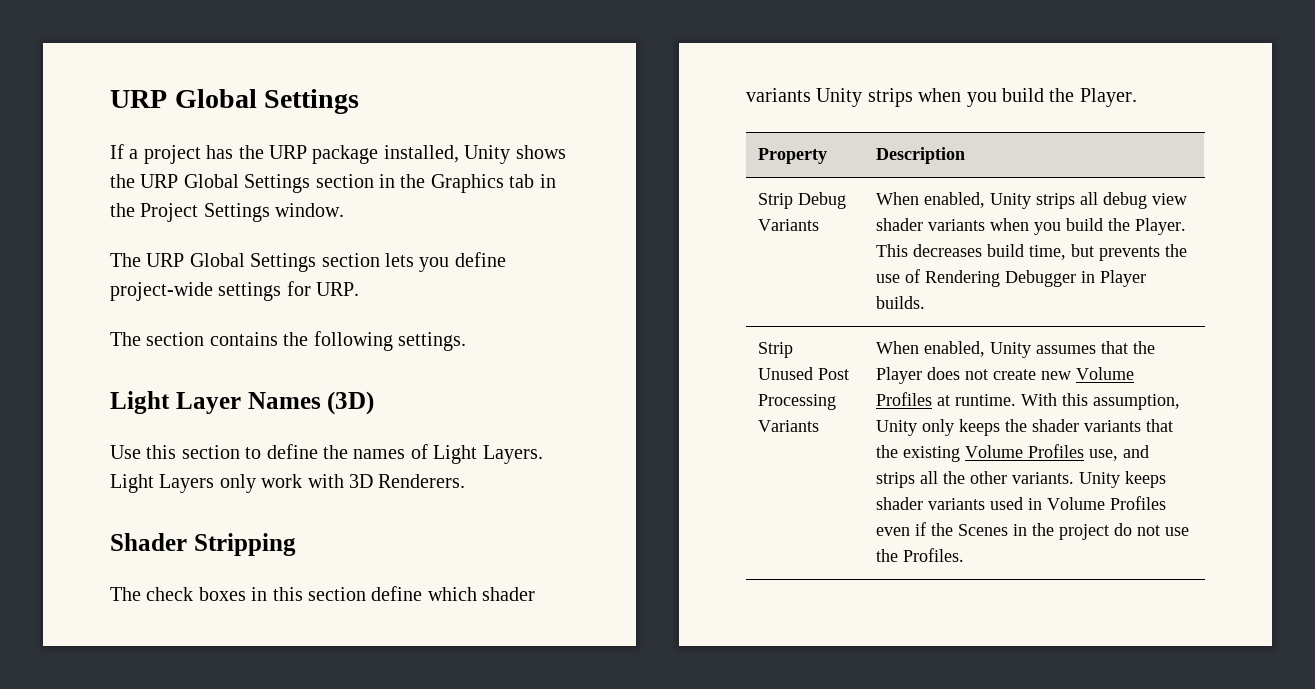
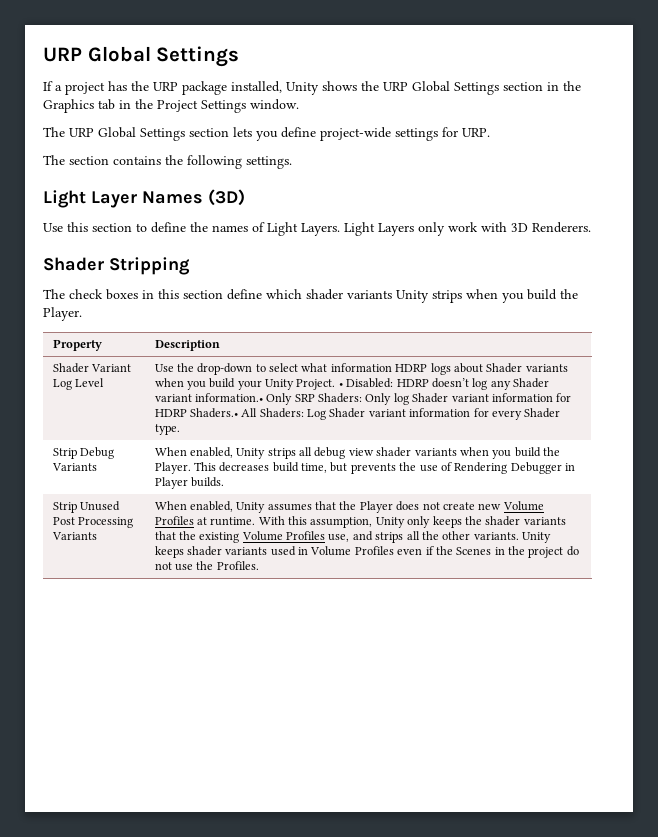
(966, 155) none -> [52,363,131,373] [52,378,104,390] [154,363,568,375] [154,378,550,390] [154,393,572,405] [154,408,561,420] [154,424,180,435] // Shader Variant Log Level | Use the drop-down to select what information HDRP logs about Shader variants when you build your Unity Project. • Disabled: HDRP doesn’t log any Shader variant information.• Only SRP Shaders: Only log Shader variant information for HDRP Shaders.• All Shaders: Log Shader variant information for every Shader type.

